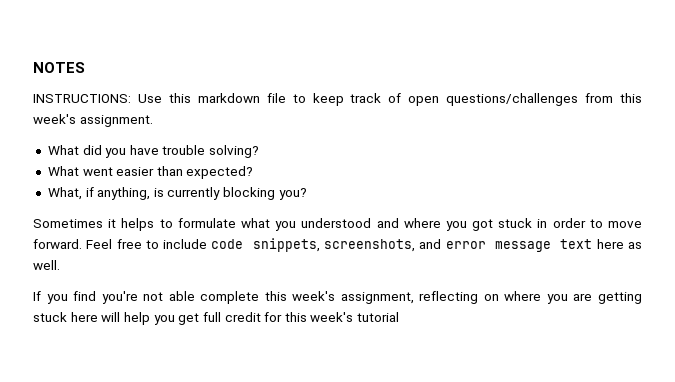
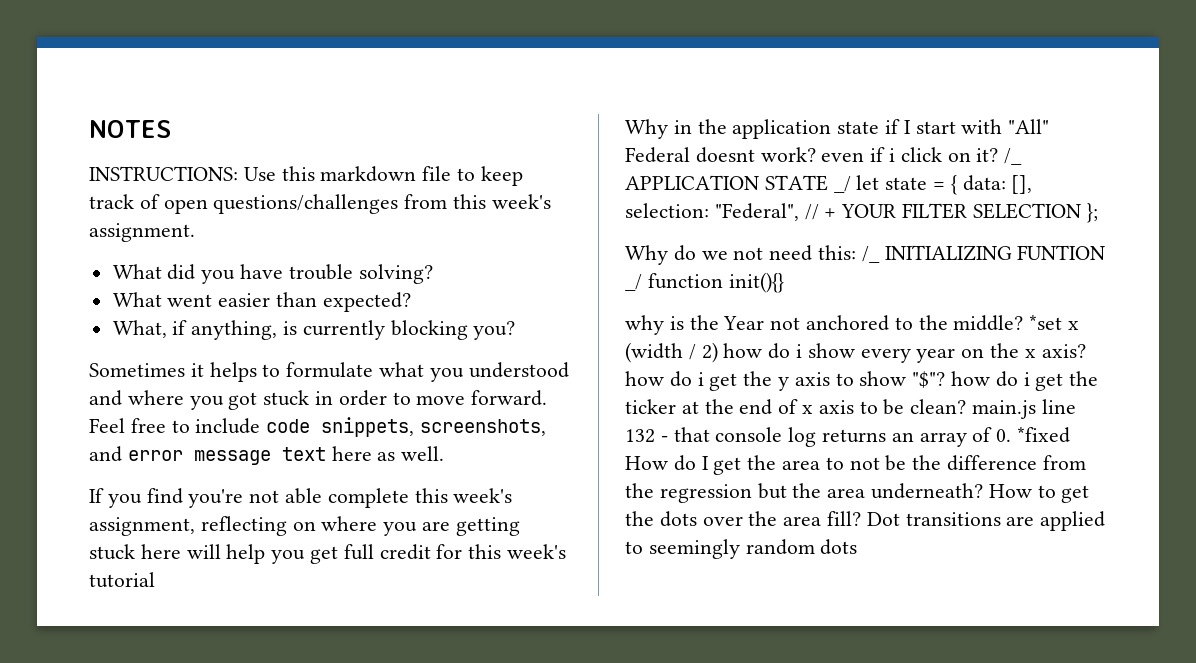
(400, 317) none -> [625,119,1050,139] [625,147,1023,165] [625,175,1033,195] [625,203,1098,223] [625,245,1106,265] [625,272,784,293] [625,315,1080,335] [625,342,1086,363] [625,371,1099,391] [625,399,1076,419] [625,427,1071,447] [625,455,1086,475] [625,483,1090,503] [625,511,1106,531] [625,539,858,559] // Why in the application state if I start with "All" Federal doesnt work? even if i click on it? /_ APPLICATION STATE _/ let state = { data: [], selection: "Federal", // + YOUR FILTER SELECTION }; // Why do we not need this: /_ INITIALIZING FUNTION _/ function init(){} // why is the Year not anchored to the middle? *set x (width / 2) how do i show every year on the x axis? how do i get the y axis to show "$"? how do i get the ticker at the end of x axis to be clean? main.js line 132 - that console log returns an array of 0. *fixed How do I get the area to not be the difference from the regression but the area underneath? How to get the dots over the area fill? Dot transitions are applied to seemingly random dots

